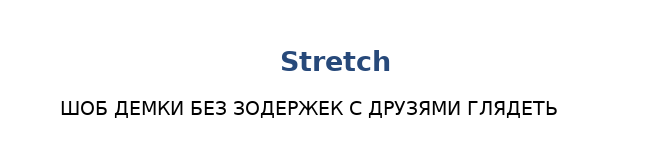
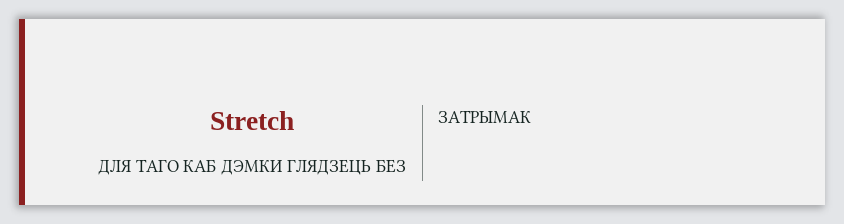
[60,101,558,118] ШОБ ДЕМКИ БЕЗ ЗОДЕРЖЕК С ДРУЗЯМИ ГЛЯДЕТЬ -> [98,159,406,175] [438,110,531,123] ДЛЯ ТАГО КАБ ДЭМКИ ГЛЯДЗЕЦЬ БЕЗ ЗАТРЫМАК

